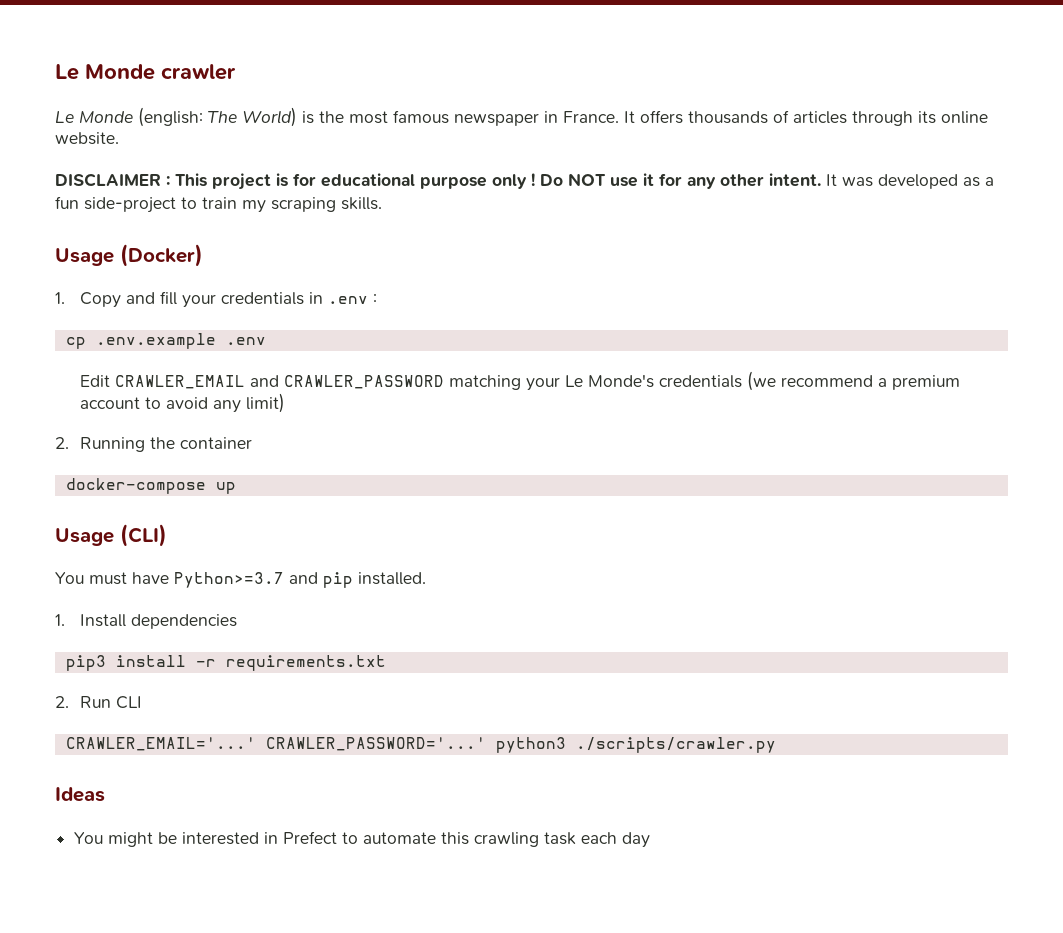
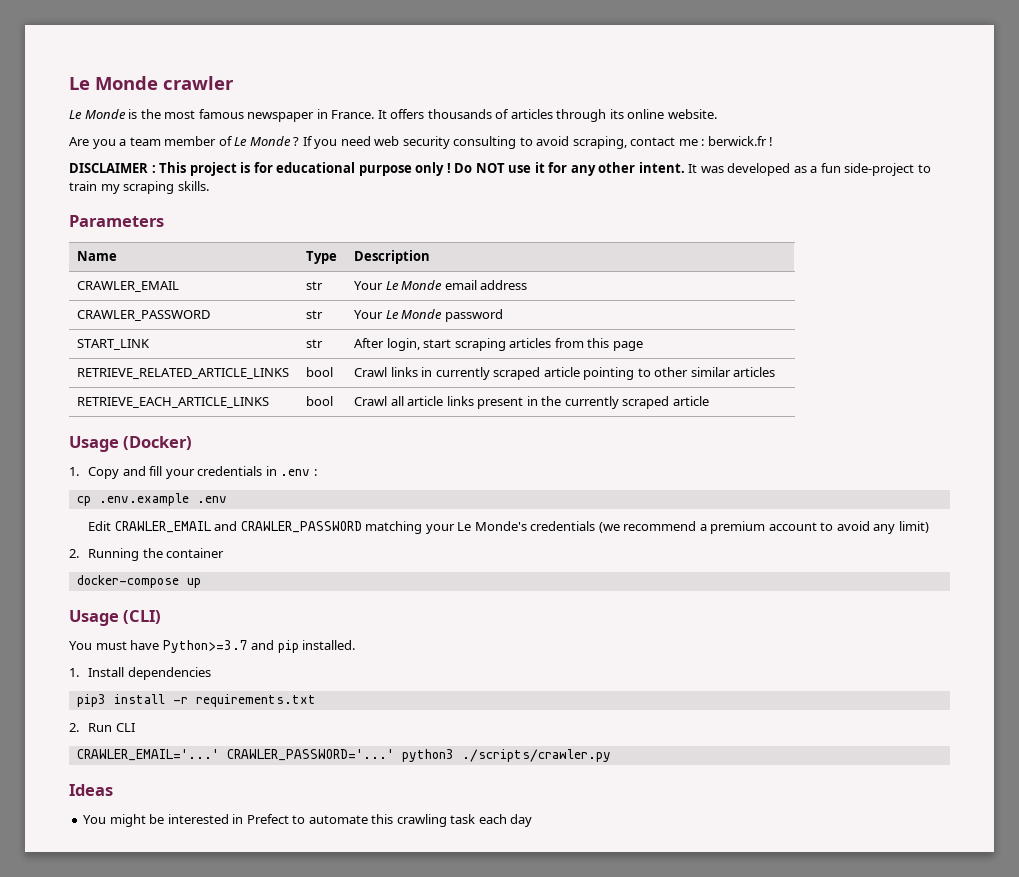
[138,107,297,127] (english: The World) -> (126, 114) none
(119, 138) none -> [69,136,774,149] // Are you a team member of Le Monde ? If you need web security consulting to avoid scraping, contact me : berwick.fr !
(382, 203) none -> [69,215,164,227] [77,251,118,261] [306,251,338,264] [354,250,431,264] [77,281,180,292] [306,281,324,290] [354,280,528,290] [77,310,211,321] [306,310,324,319] [354,309,503,322] [77,339,151,350] [306,339,324,348] [354,338,643,351] [77,368,290,379] [306,367,334,377] [354,367,776,380] [77,397,270,408] [306,396,334,406] [354,396,709,409] // Parameters // Name | Type | Description // CRAWLER_EMAIL | str | Your Le Monde email address // CRAWLER_PASSWORD | str | Your Le Monde password // START_LINK | str | After login, start scraping articles from this page // RETRIEVE_RELATED_ARTICLE_LINKS | bool | Crawl links in currently scraped article pointing to other similar articles // RETRIEVE_EACH_ARTICLE_LINKS | bool | Crawl all article links present in the currently scraped article

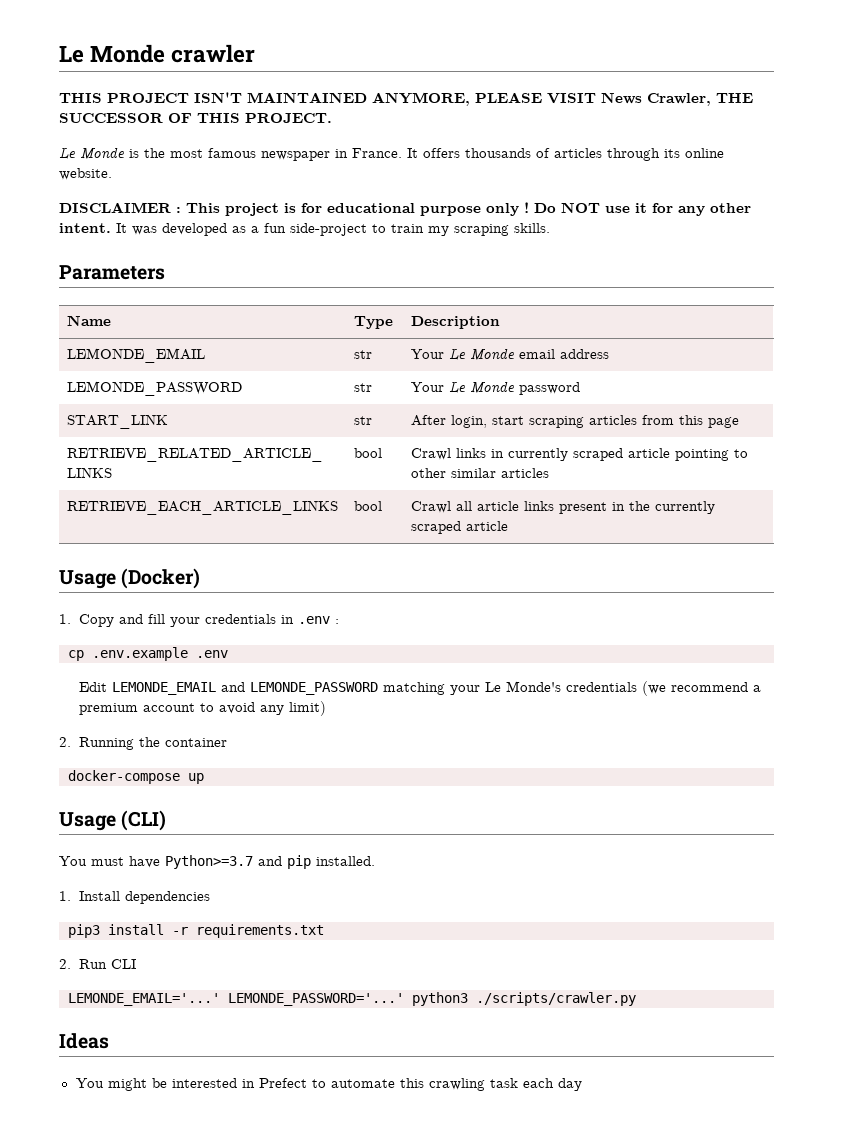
(234, 83) none -> [59,92,753,106] [59,113,332,123] // THIS PROJECT ISN'T MAINTAINED ANYMORE, PLEASE VISIT News Crawler, THE SUCCESSOR OF THIS PROJECT.
[69,136,774,149] // Are you a team member of Le Monde ? If you need web security consulting to avoid scraping, contact me : berwick.fr ! -> (112, 174) none
[77,281,180,292] CRAWLER_EMAIL -> [67,348,206,363] LEMONDE_EMAIL
[77,310,211,321] CRAWLER_PASSWORD -> [67,381,243,396] LEMONDE_PASSWORD
[114,521,362,533] CRAWLER_EMAIL and CRAWLER_PASSWORD -> [112,682,379,695] LEMONDE_EMAIL and LEMONDE_PASSWORD
[76,749,394,761] CRAWLER_EMAIL='...' CRAWLER_PASSWORD='...' -> [68,993,404,1006] LEMONDE_EMAIL='...' LEMONDE_PASSWORD='...'

